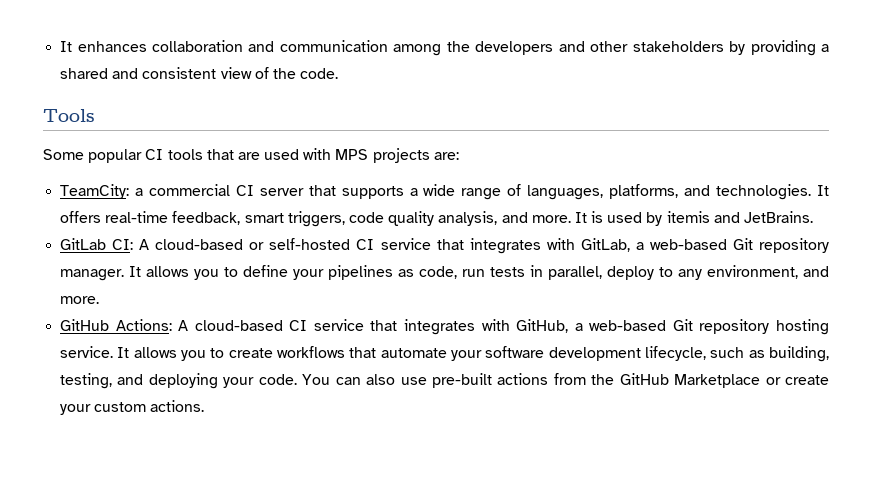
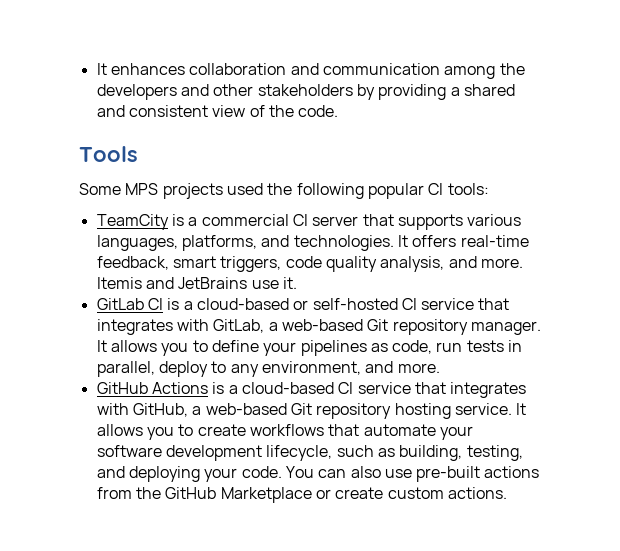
[88,148,459,163] [60,184,130,199] popular CI tools that are used with MPS projects are: // TeamCity: -> [125,183,489,199] [96,214,184,230] MPS projects used the following popular CI tools: // TeamCity is
[409,184,522,200] a wide range of -> [467,214,522,226] various
[574,211,814,226] [60,238,150,250] It is used by itemis and JetBrains. // GitLab CI: A -> [96,277,297,289] [96,298,193,310] Itemis and JetBrains use it. // GitLab CI is a
[115,319,189,331] Actions: A -> [151,382,238,394] Actions is a
[60,404,92,415] your -> (384, 493) none

